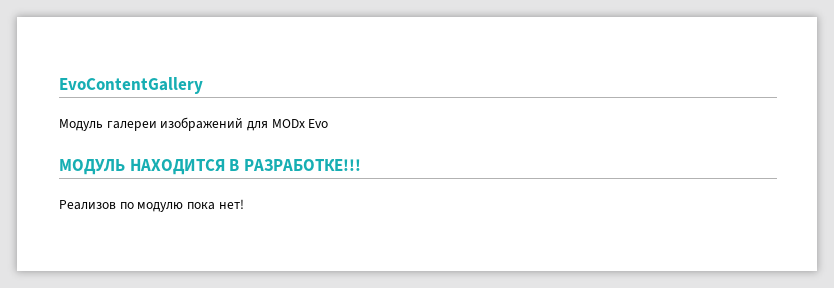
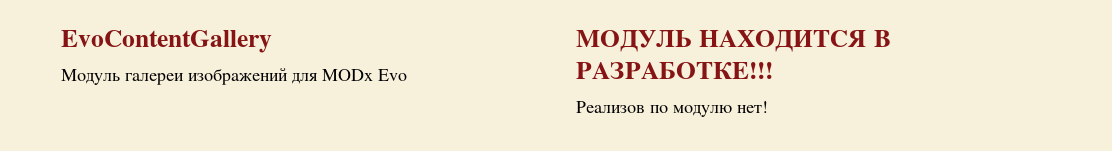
[186,202,215,210] пока -> (732, 111) none

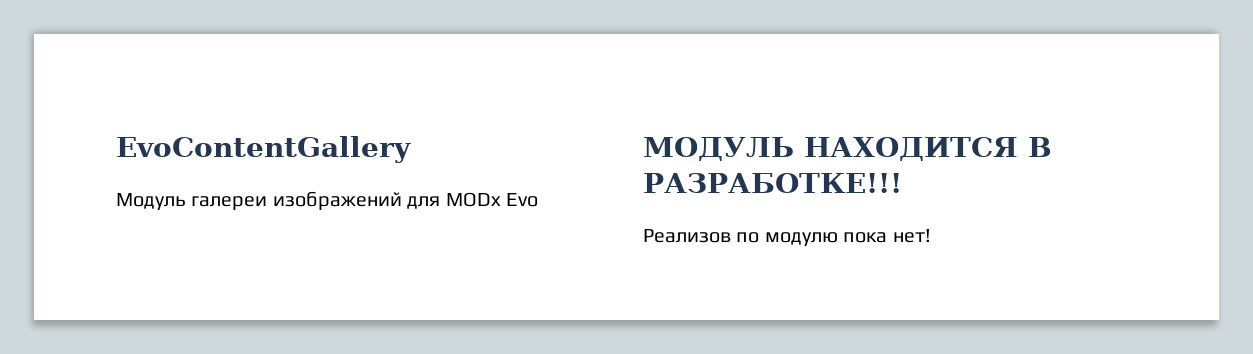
(732, 111) none -> [843,232,888,243] пока

